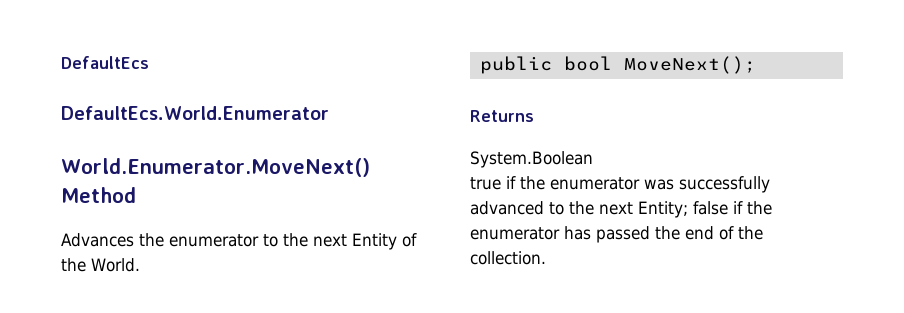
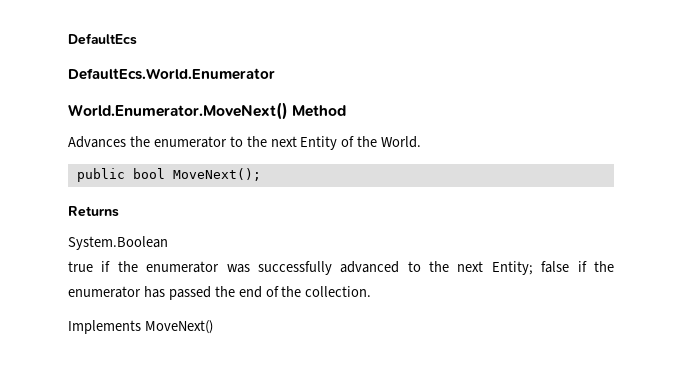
(546, 258) none -> [68,320,213,334] // Implements MoveNext()

